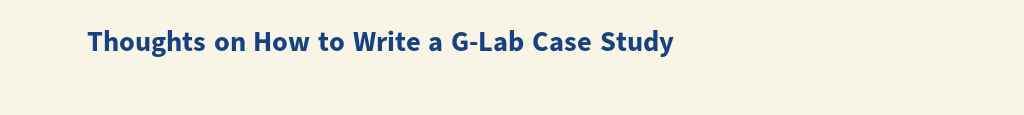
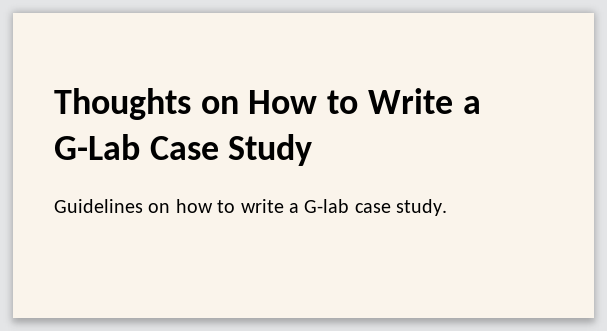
(674, 43) none -> [54,199,448,216] // Guidelines on how to write a G-lab case study.

